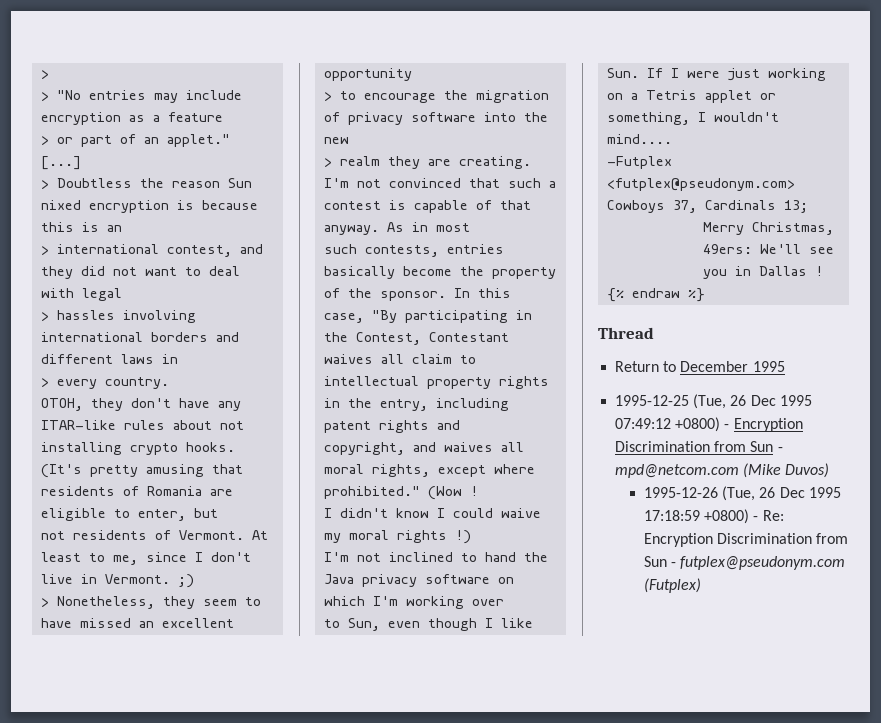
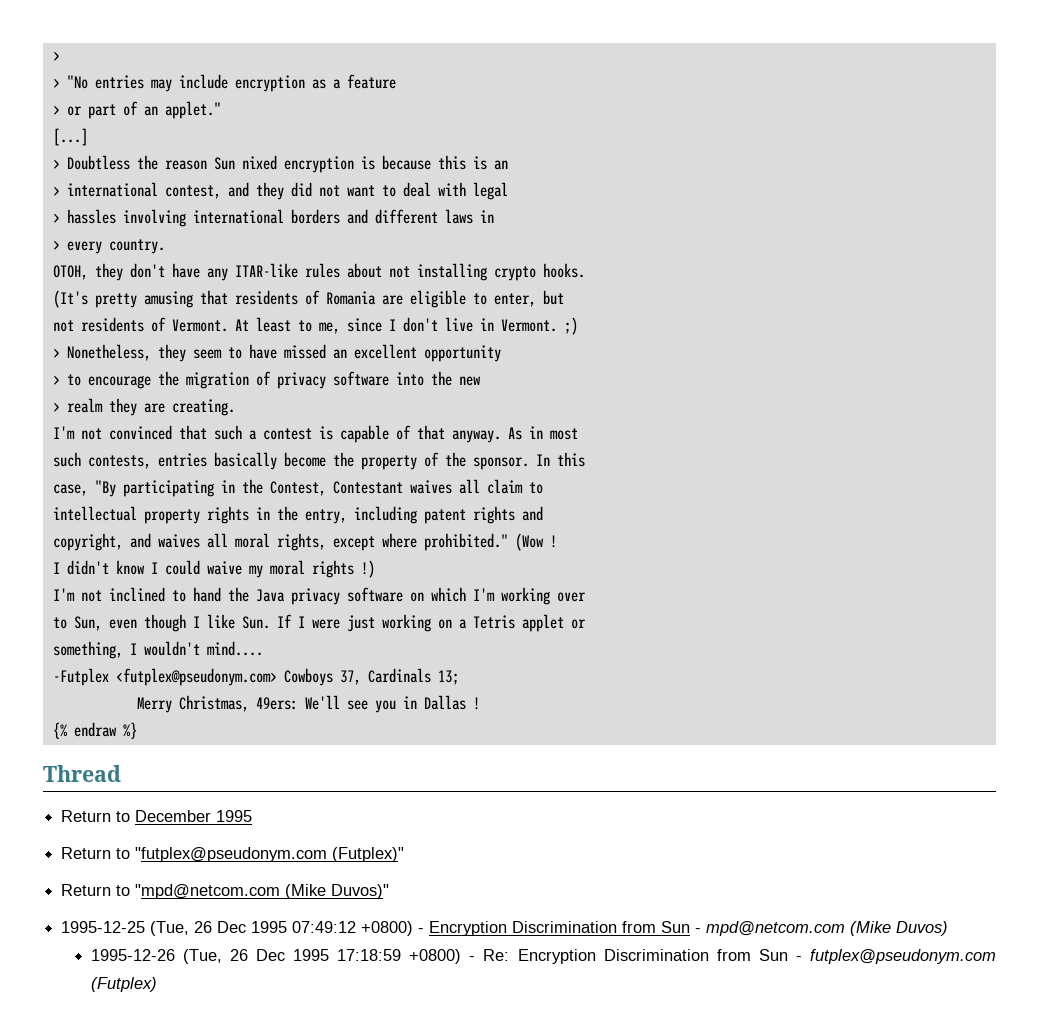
(785, 366) none -> [61,847,405,862] [61,884,390,899] // Return to "futplex@pseudonym.com (Futplex)" // Return to "mpd@netcom.com (Mike Duvos)"

